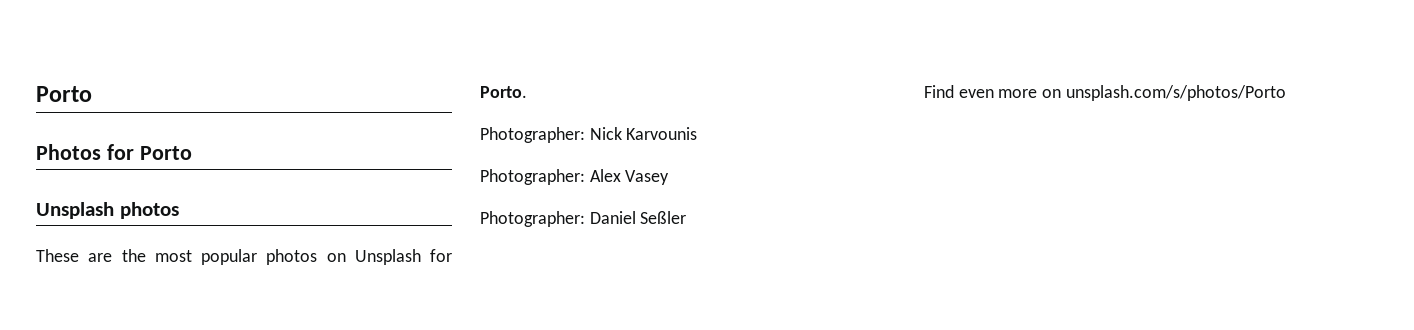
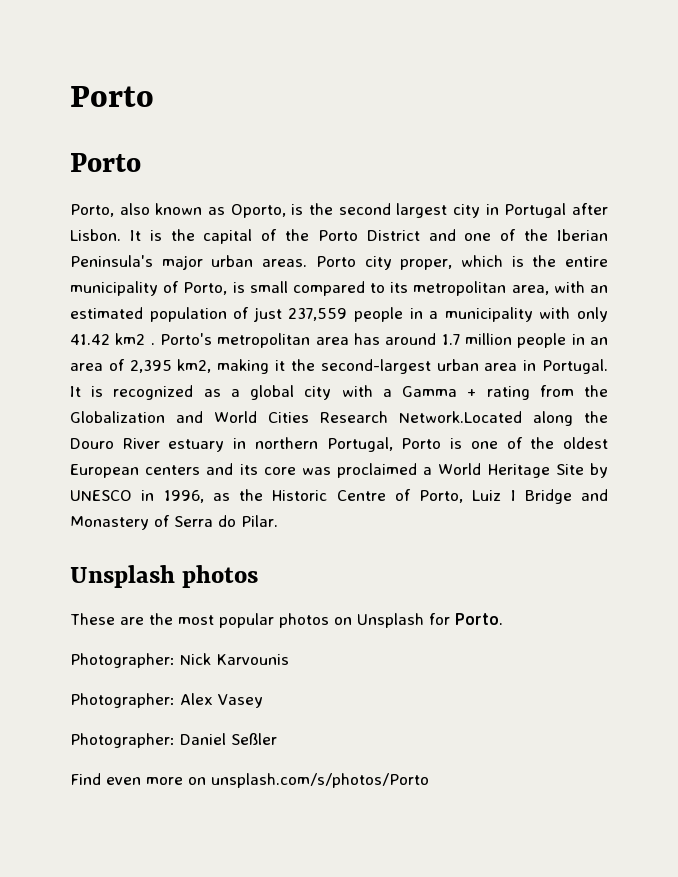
[36,86,92,102] [36,144,192,160] Porto // Photos for Porto -> [70,86,154,107] [70,153,141,172] [70,203,608,218] [70,229,609,244] [70,255,608,270] [70,281,608,296] [70,307,609,322] [70,333,608,348] [70,359,608,374] [70,385,608,400] [70,411,608,426] [70,437,609,452] [70,463,608,478] [70,489,608,504] [70,515,278,530] Porto // Porto // Porto, also known as Oporto, is the second largest city in Portugal after Lisbon. It is the capital of the Porto District and one of the Iberian Peninsula's major urban areas. Porto city proper, which is the entire municipality of Porto, is small compared to its metropolitan area, with an estimated population of just 237,559 people in a municipality with only 41.42 km2 . Porto's metropolitan area has around 1.7 million people in an area of 2,395 km2, making it the second-largest urban area in Portugal. It is recognized as a global city with a Gamma + rating from the Globalization and World Cities Research Network.Located along the Douro River estuary in northern Portugal, Porto is one of the oldest European centers and its core was proclaimed a World Heritage Site by UNESCO in 1996, as the Historic Centre of Porto, Luiz I Bridge and Monastery of Serra do Pilar.

